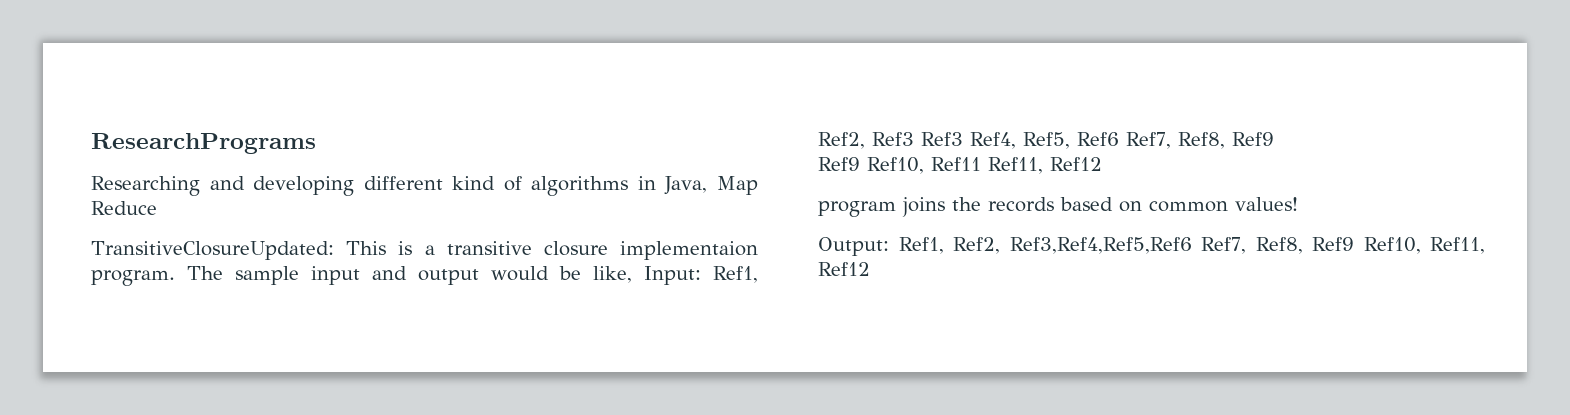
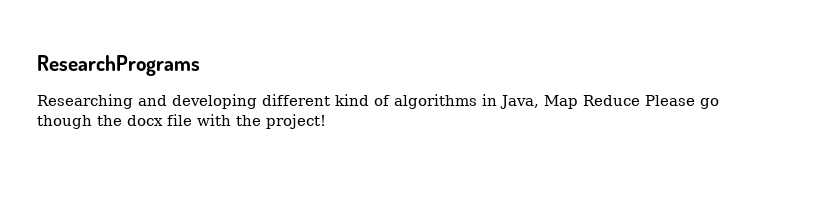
[91,241,758,260] [91,266,758,286] [818,132,1274,149] [818,157,1102,174] [818,197,1298,217] [818,237,1485,256] [818,262,870,276] // TransitiveClosureUpdated: This is a transitive closure implementaion program. The sample input and output would be like, Input: Ref1, Ref2, Ref3 Ref3 Ref4, Ref5, Ref6 Ref7, Ref8, Ref9 // Ref9 Ref10, Ref11 Ref11, Ref12 // program joins the records based on common values! // Output: Ref1, Ref2, Ref3,Ref4,Ref5,Ref6 Ref7, Ref8, Ref9 Ref10, Ref11, Ref12 -> [645,95,719,109] [37,114,326,129] Please go though the docx file with the project!

